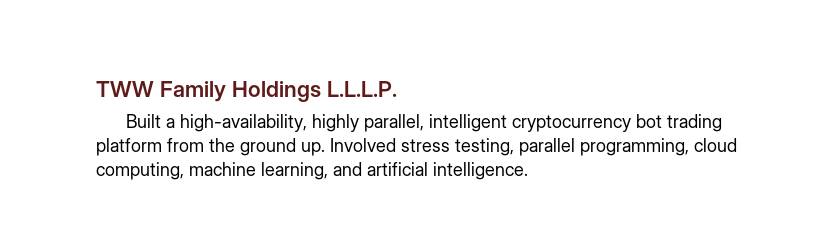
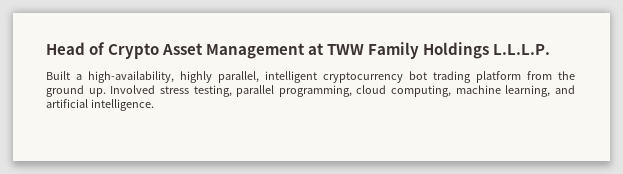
(96, 89) none -> [46,42,325,59] Head of Crypto Asset Management at

